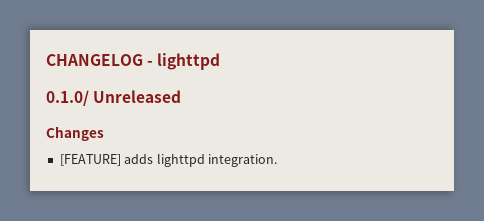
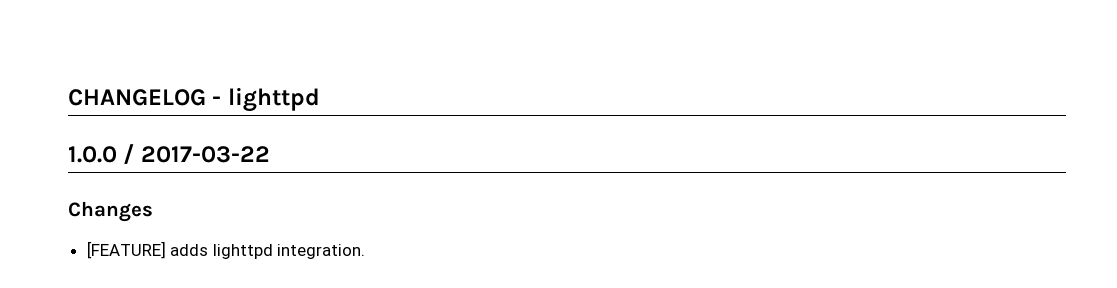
[46,90,182,106] 0.1.0/ Unreleased -> [68,144,270,164] 1.0.0 / 2017-03-22

